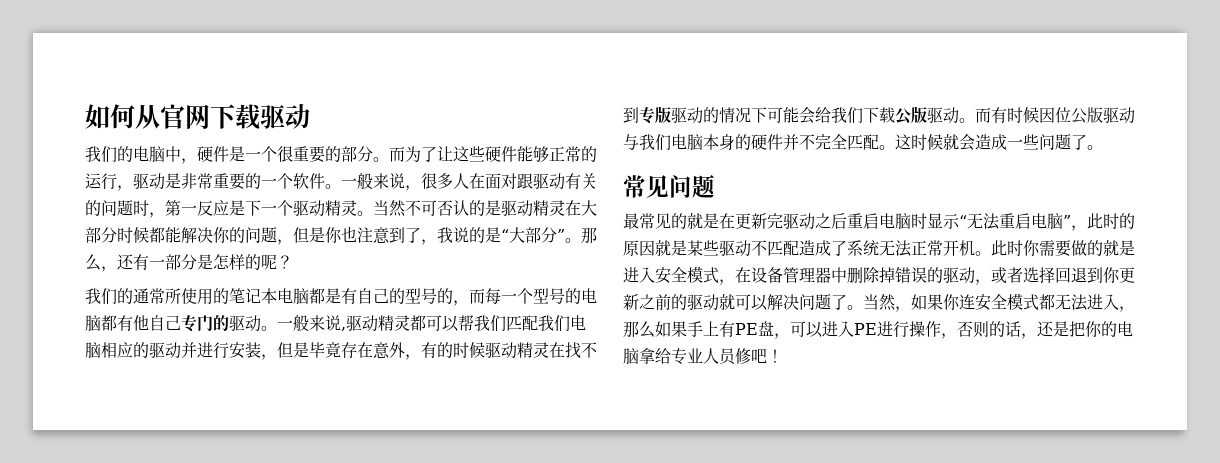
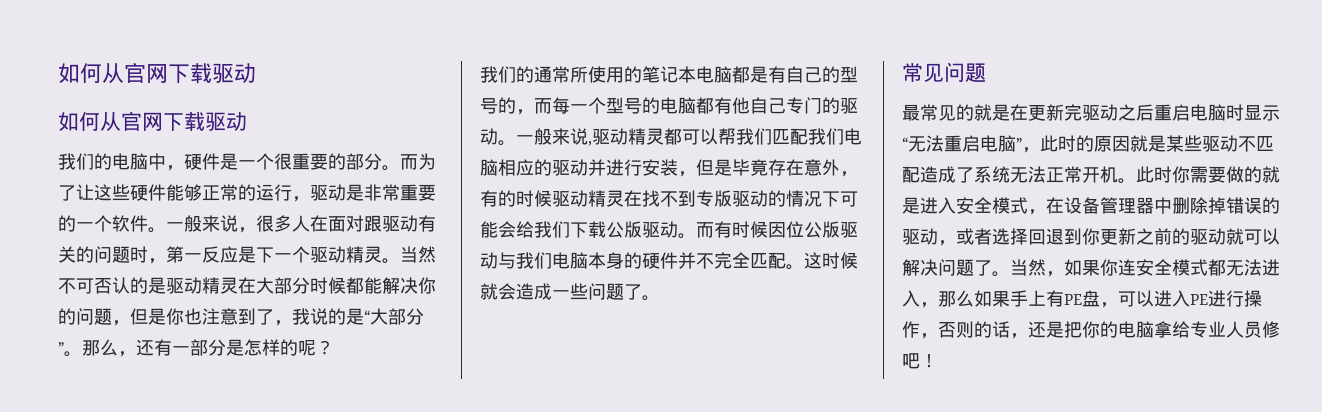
[85,104,310,130] 如何从官网下载驱动 -> [58,63,256,84] [58,111,247,132] 如何从官网下载驱动 // 如何从官网下载驱动

